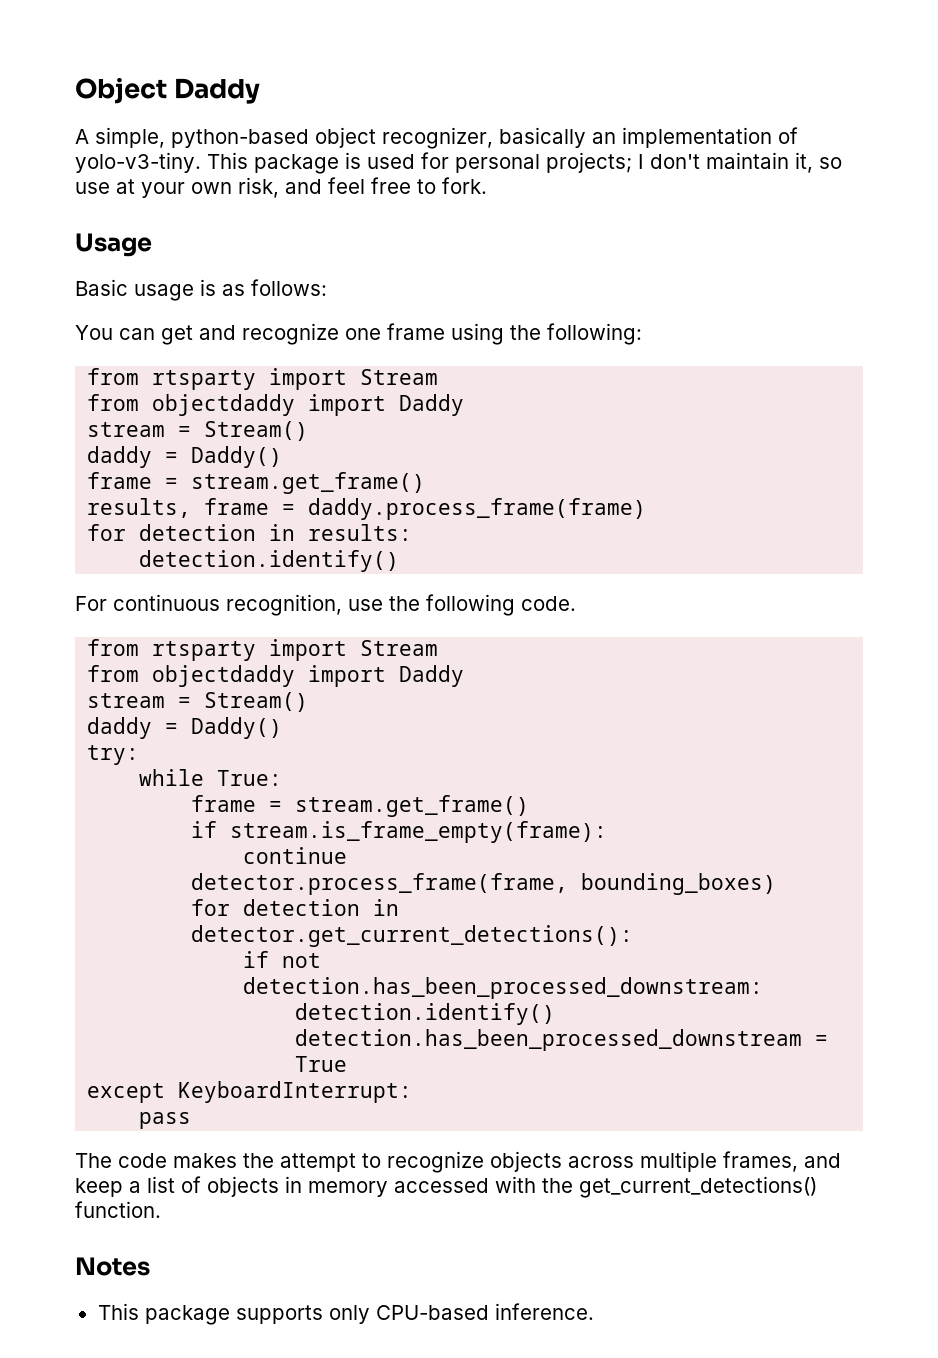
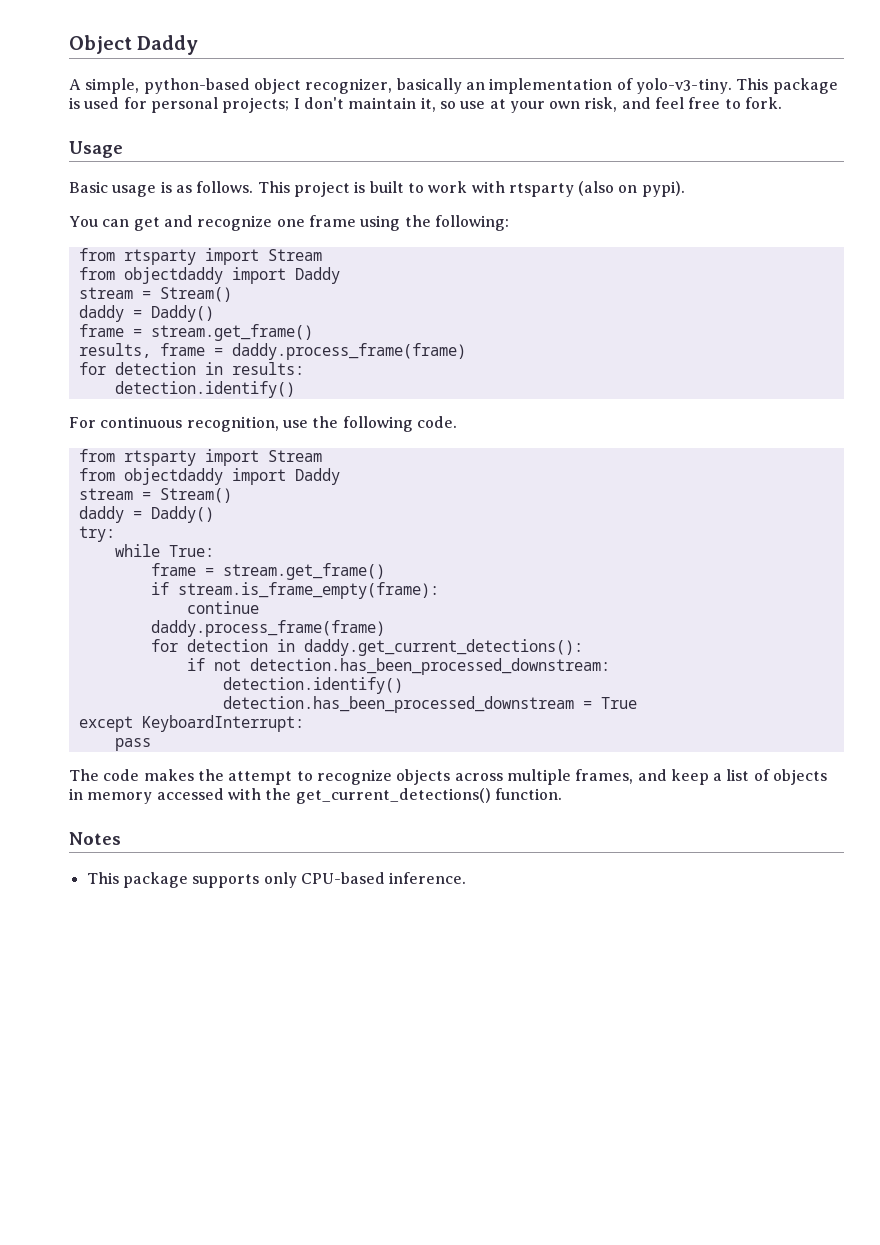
[251,279,327,296] follows: -> [196,181,685,197] follows. This project is built to work with rtsparty (also on pypi).
[191,873,777,895] [191,899,400,916] [191,925,634,947] detector.process_frame(frame, bounding_boxes) // for detection in detector.get_current_detections(): -> [150,620,385,637] [150,639,583,656] daddy.process_frame(frame) // for detection in daddy.get_current_detections():

